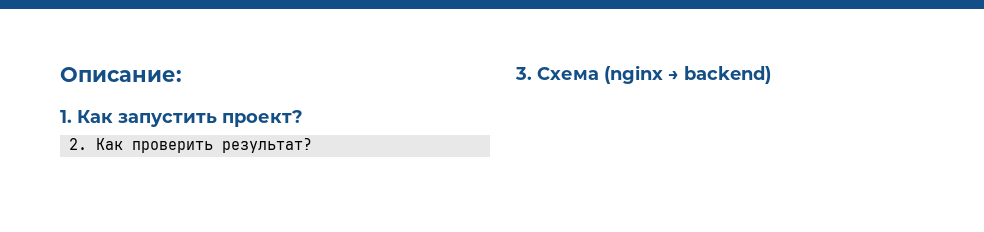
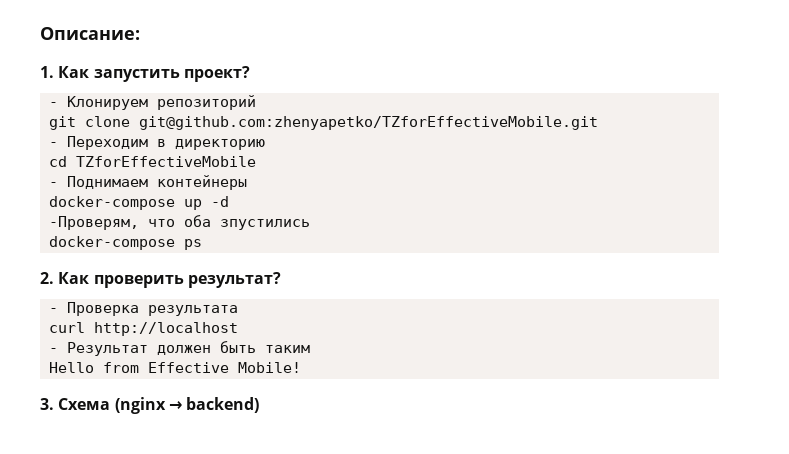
[69,138,313,153] 2. Как проверить результат? -> [49,95,256,110] [49,116,598,130] [49,136,265,150] [49,156,256,167] [49,175,247,190] [49,196,229,210] [49,215,310,230] [49,236,202,250] [40,272,281,288] [49,302,238,316] [49,322,238,336] [49,341,310,356] [49,362,301,373] - Клонируем репозиторий // git clone git@github.com:zhenyapetko/TZforEffectiveMobile.git // - Переходим в директорию // cd TZforEffectiveMobile // - Поднимаем контейнеры // docker-compose up -d // -Проверям, что оба зпустились // docker-compose ps // 2. Как проверить результат? // - Проверка результата // curl http://localhost // - Результат должен быть таким // Hello from Effective Mobile!

